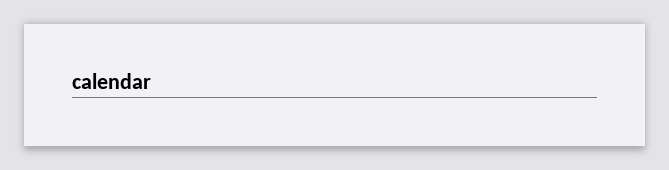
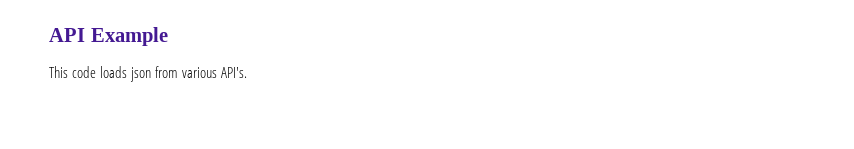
[72,73,151,89] calendar -> [49,27,168,46] [49,66,248,82] API Example // This code loads json from various API's.

